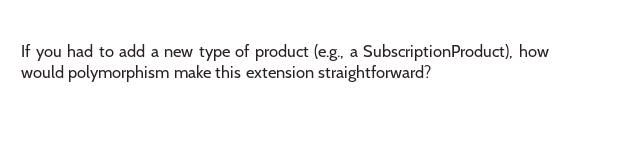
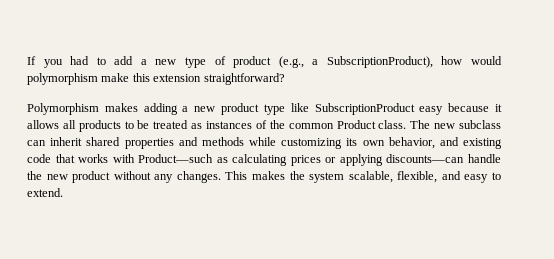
(432, 73) none -> [27,103,502,115] [27,120,502,132] [27,137,503,149] [27,154,502,166] [27,171,501,183] [27,188,63,197] // Polymorphism makes adding a new product type like SubscriptionProduct easy because it allows all products to be treated as instances of the common Product class. The new subclass can inherit shared properties and methods while customizing its own behavior, and existing code that works with Product—such as calculating prices or applying discounts—can handle the new product without any changes. This makes the system scalable, flexible, and easy to extend.

